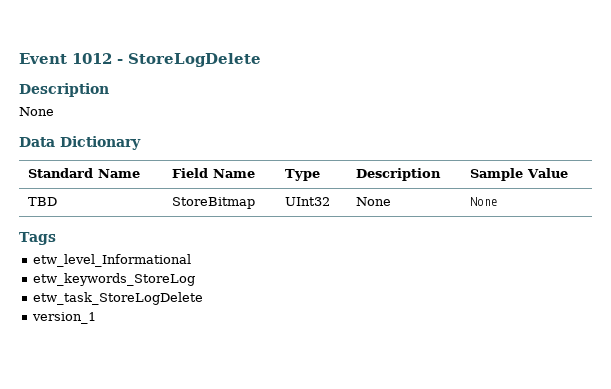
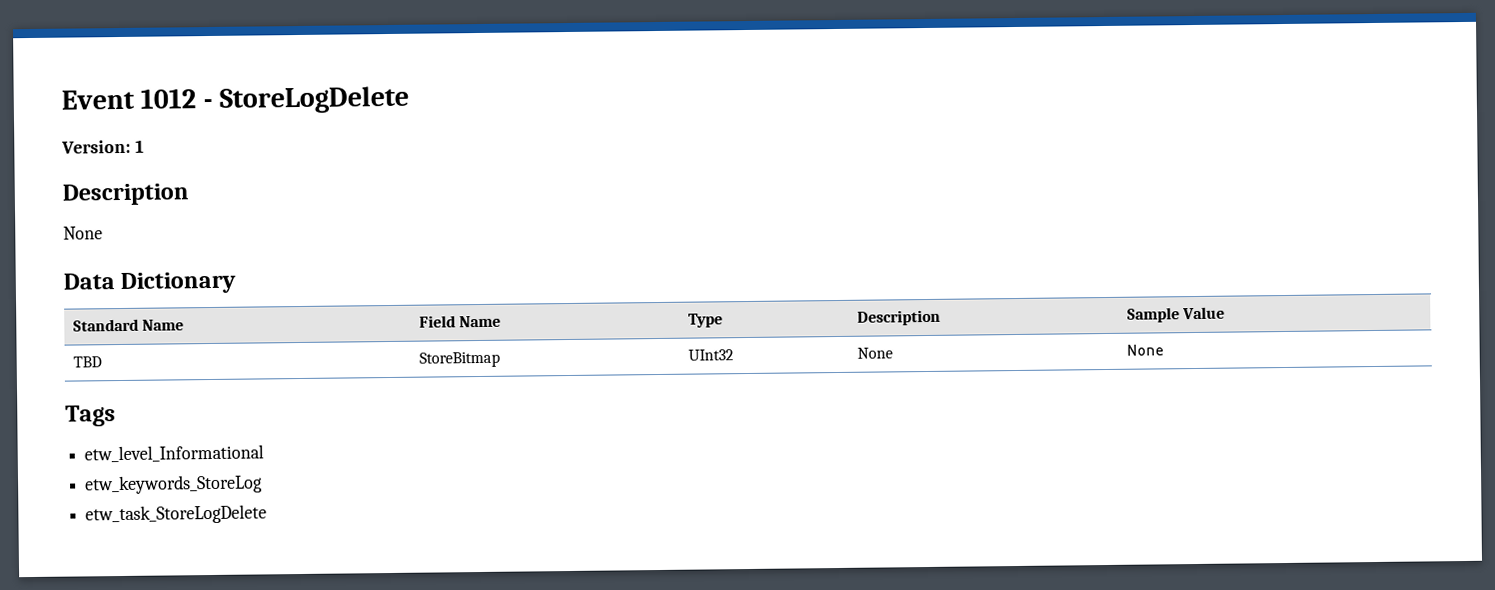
(261, 60) none -> [61,139,144,154] // Version: 1
[31,312,96,324] // version_1 -> (268, 514) none

